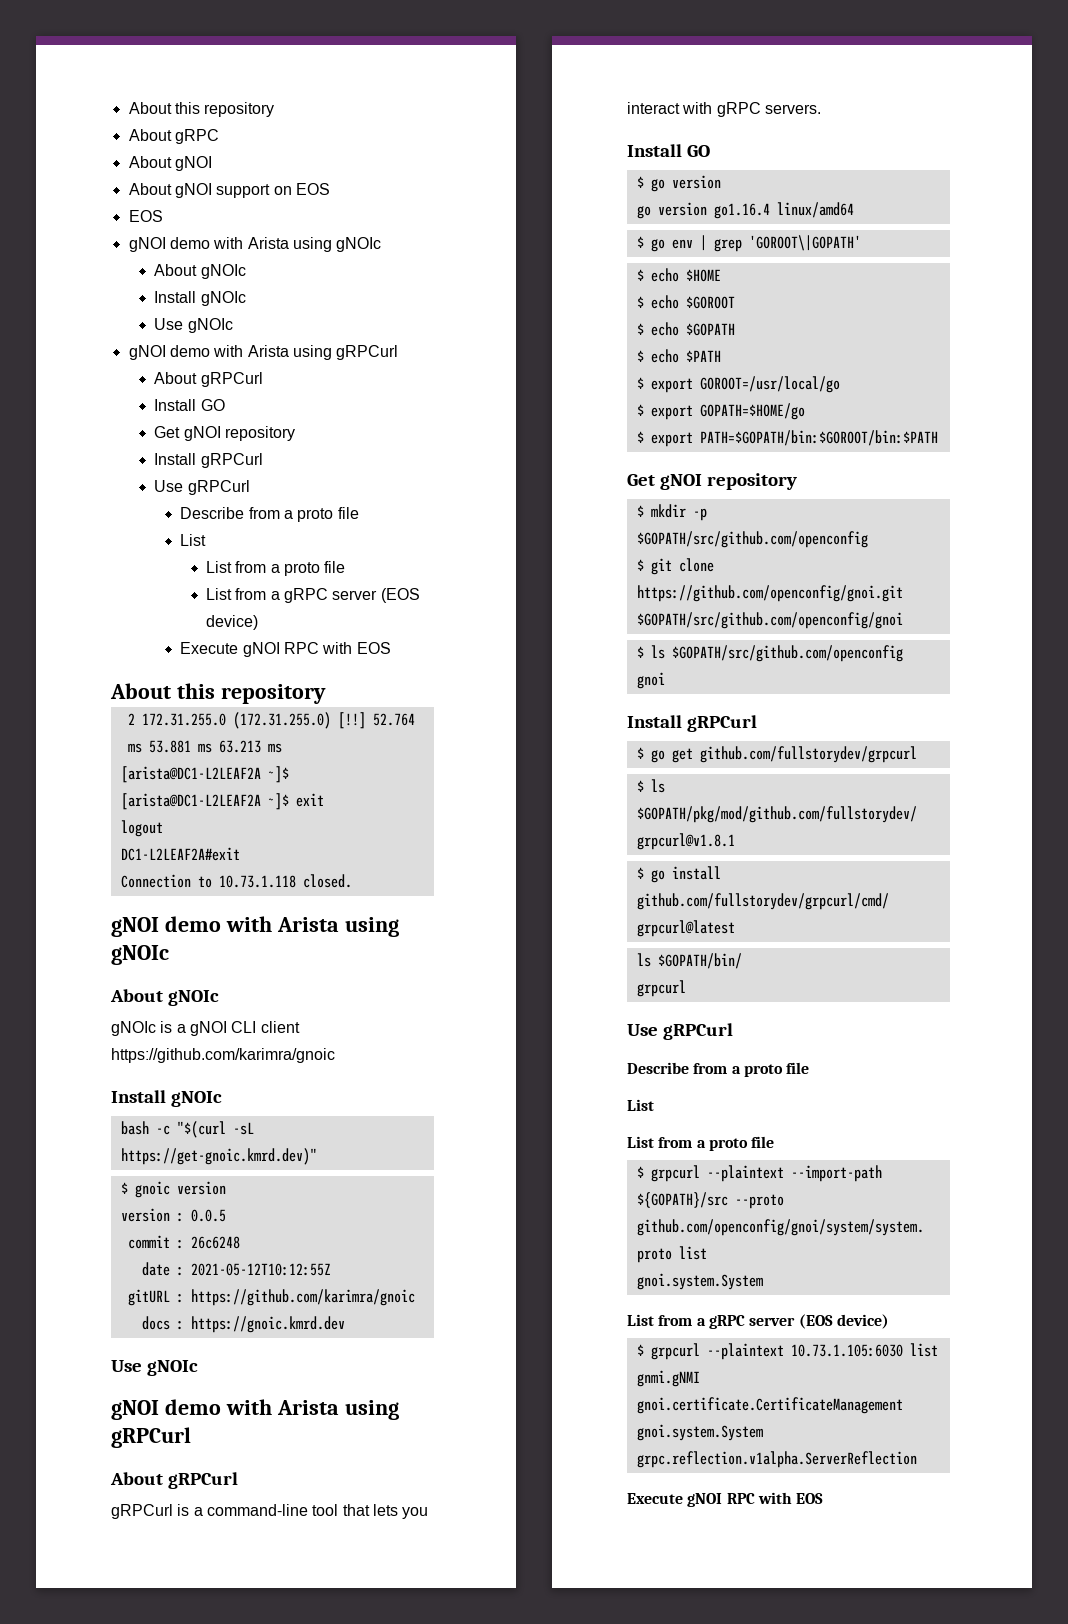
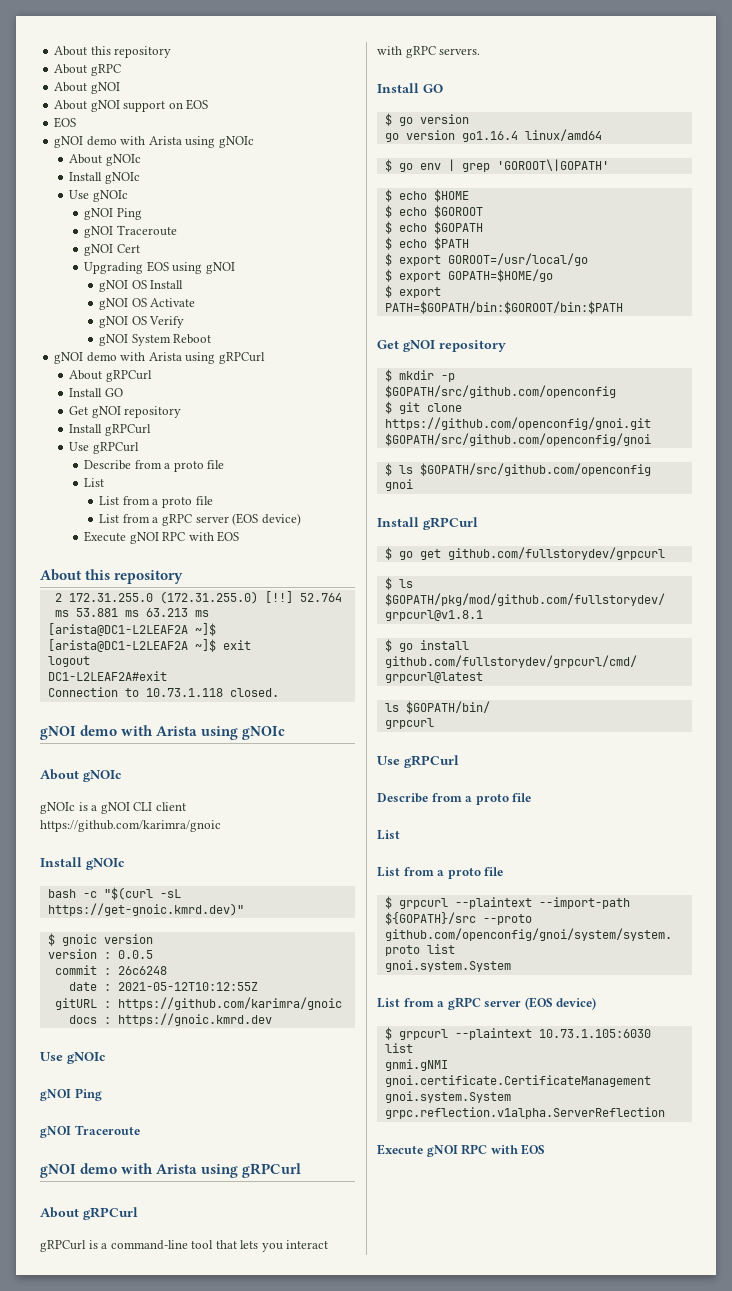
(233, 325) none -> [84,208,142,220] [84,225,177,238] [84,244,140,256] [84,261,235,274] [99,280,184,292] [99,298,196,310] [99,316,185,328] [99,334,212,346] // gNOI Ping // gNOI Traceroute // gNOI Cert // Upgrading EOS using gNOI // gNOI OS Install // gNOI OS Activate // gNOI OS Verify // gNOI System Reboot
(199, 1368) none -> [40,1088,102,1101] [40,1125,140,1138] // gNOI Ping // gNOI Traceroute

